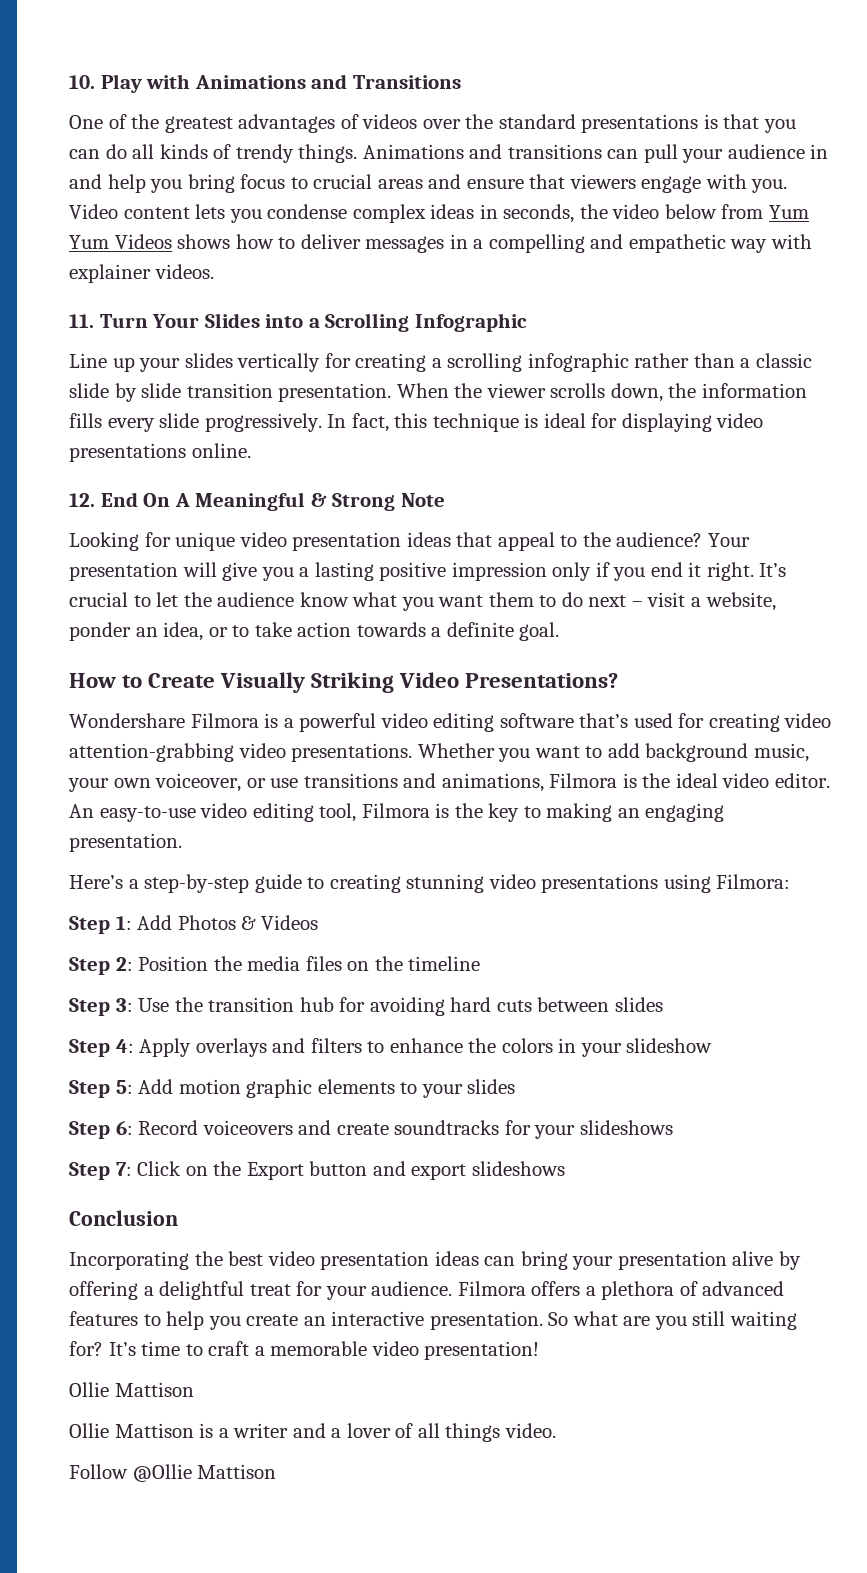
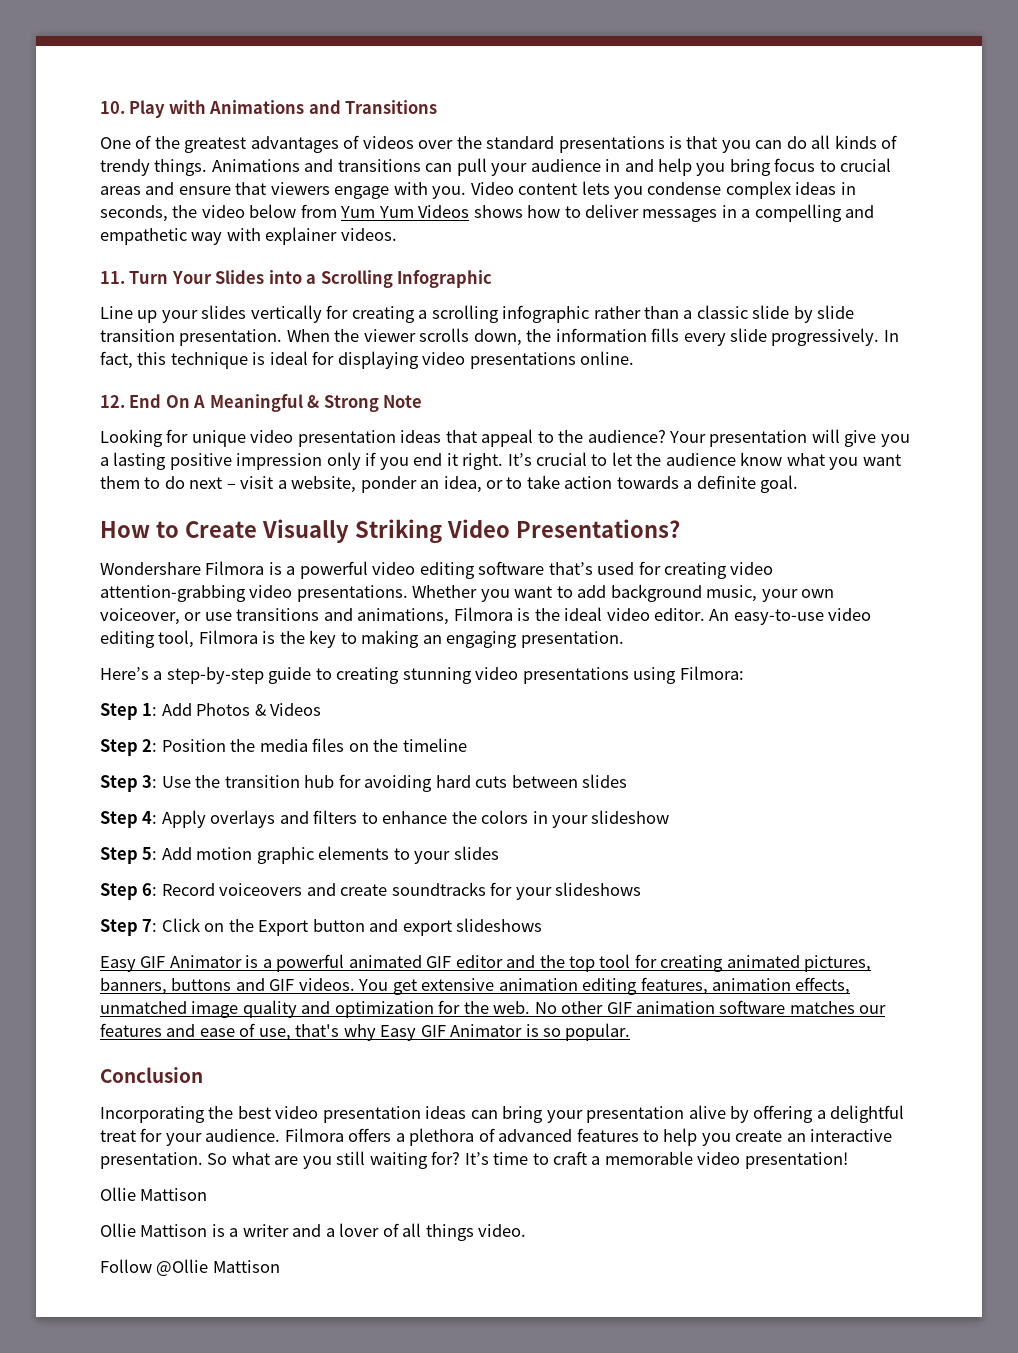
(565, 1168) none -> [100,954,872,972] [100,977,851,995] [100,1000,887,1018] [100,1023,631,1041] // Easy GIF Animator is a powerful animated GIF editor and the top tool for creating animated pictures, banners, buttons and GIF videos. You get extensive animation editing features, animation effects, unmatched image quality and optimization for the web. No other GIF animation software matches our features and ease of use, that's why Easy GIF Animator is so popular.

